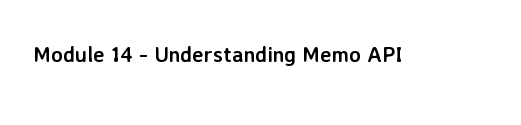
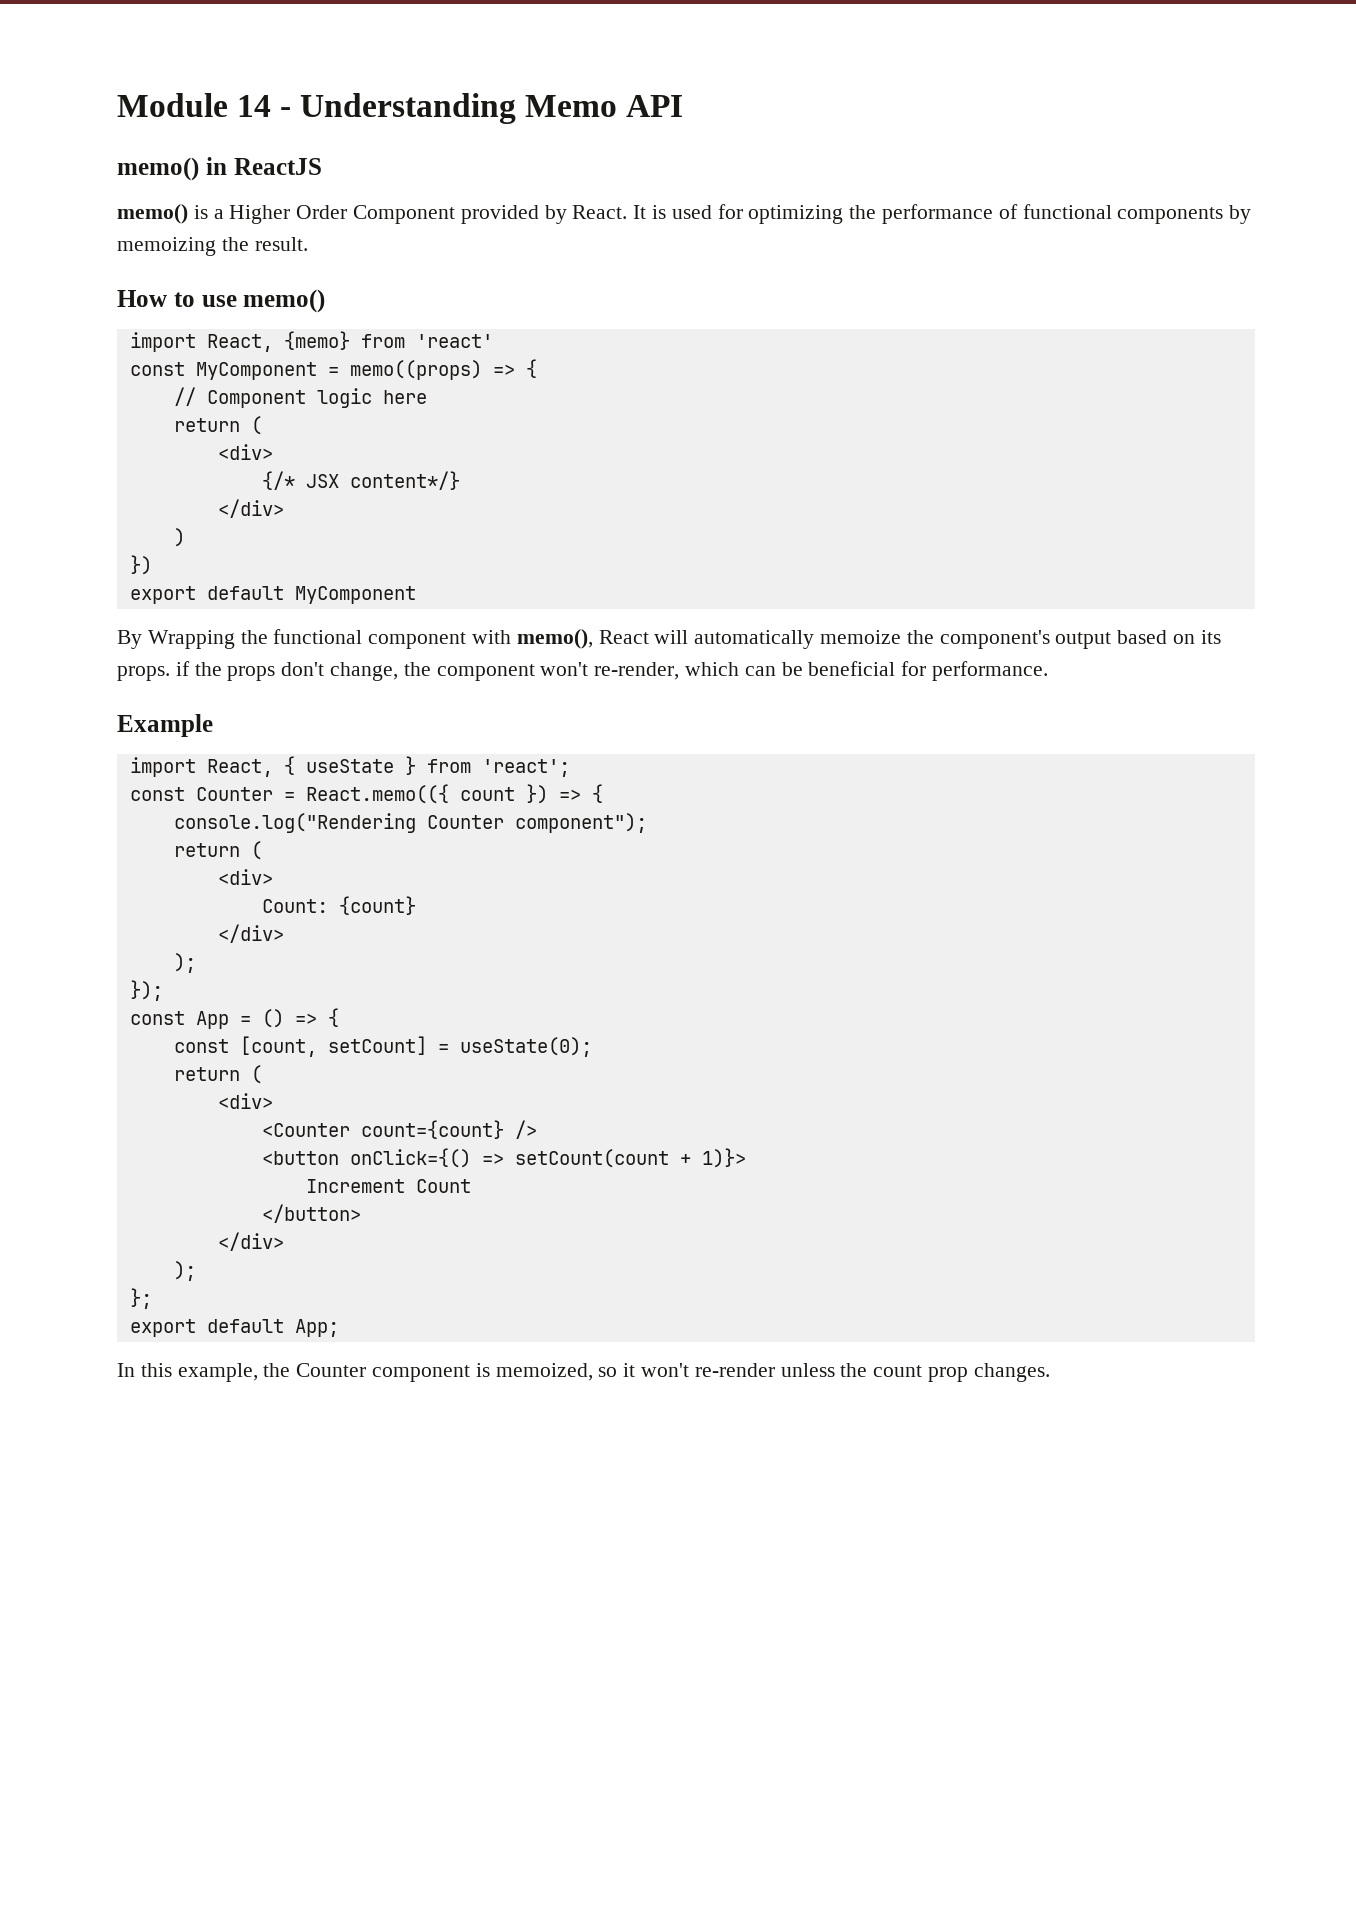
(403, 54) none -> [117,157,322,181] [117,204,1252,224] [117,237,308,256] [117,289,326,313] [129,331,493,352] [129,359,537,380] [173,387,427,408] [173,416,262,435] [217,444,273,460] [261,471,460,490] [217,499,284,518] [173,528,185,547] [129,555,152,575] [129,586,416,604] [117,629,1221,649] [117,661,1049,681] [117,714,213,737] [129,756,570,777] [129,784,603,804] [173,813,647,833] [173,841,262,860] [217,869,273,885] [261,896,416,915] [217,924,284,943] [173,953,196,973] [129,980,163,1001] [129,1008,339,1029] [173,1036,592,1057] [173,1065,262,1084] [217,1093,273,1109] [261,1120,537,1139] [261,1148,746,1168] [305,1179,471,1193] [261,1204,361,1223] [217,1232,284,1251] [173,1261,196,1281] [129,1288,152,1309] [129,1319,339,1337] [117,1363,1050,1382] // memo() in ReactJS // memo() is a Higher Order Component provided by React. It is used for optimizing the performance of functional components by memoizing the result. // How to use memo() // import React, {memo} from 'react' // const MyComponent = memo((props) => { // // Component logic here // return ( // <div> // {/* JSX content*/} // </div> // ) // }) // export default MyComponent // By Wrapping the functional component with memo(), React will automatically memoize the component's output based on its props. if the props don't change, the component won't re-render, which can be beneficial for performance. // Example // import React, { useState } from 'react'; // const Counter = React.memo(({ count }) => { // console.log("Rendering Counter component"); // return ( // <div> // Count: {count} // </div> // ); // }); // const App = () => { // const [count, setCount] = useState(0); // return ( // <div> // <Counter count={count} /> // <button onClick={() => setCount(count + 1)}> // Increment Count // </button> // </div> // ); // }; // export default App; // In this example, the Counter component is memoized, so it won't re-render unless the count prop changes.

